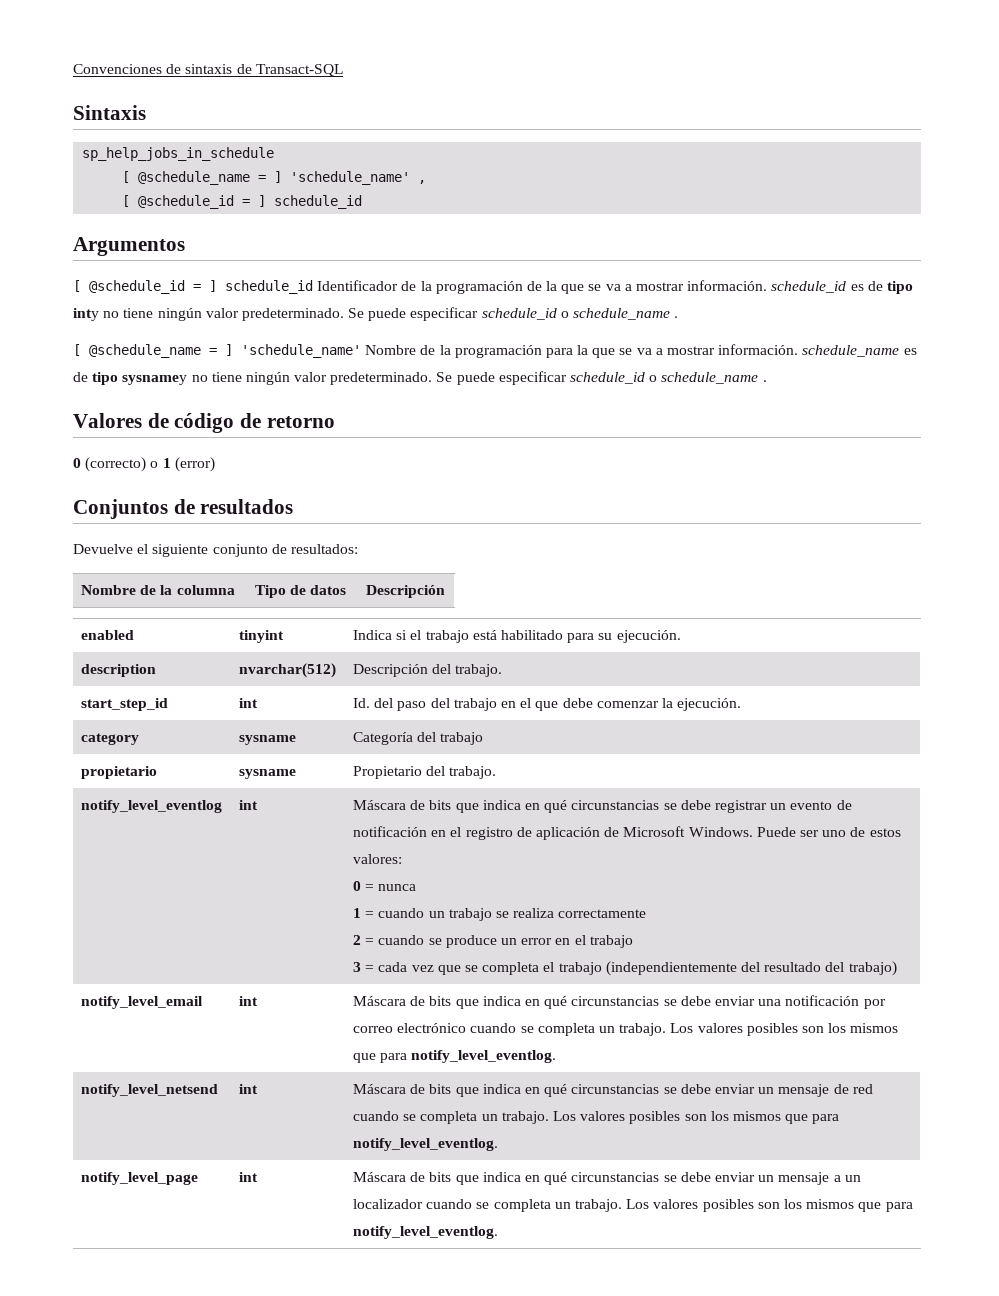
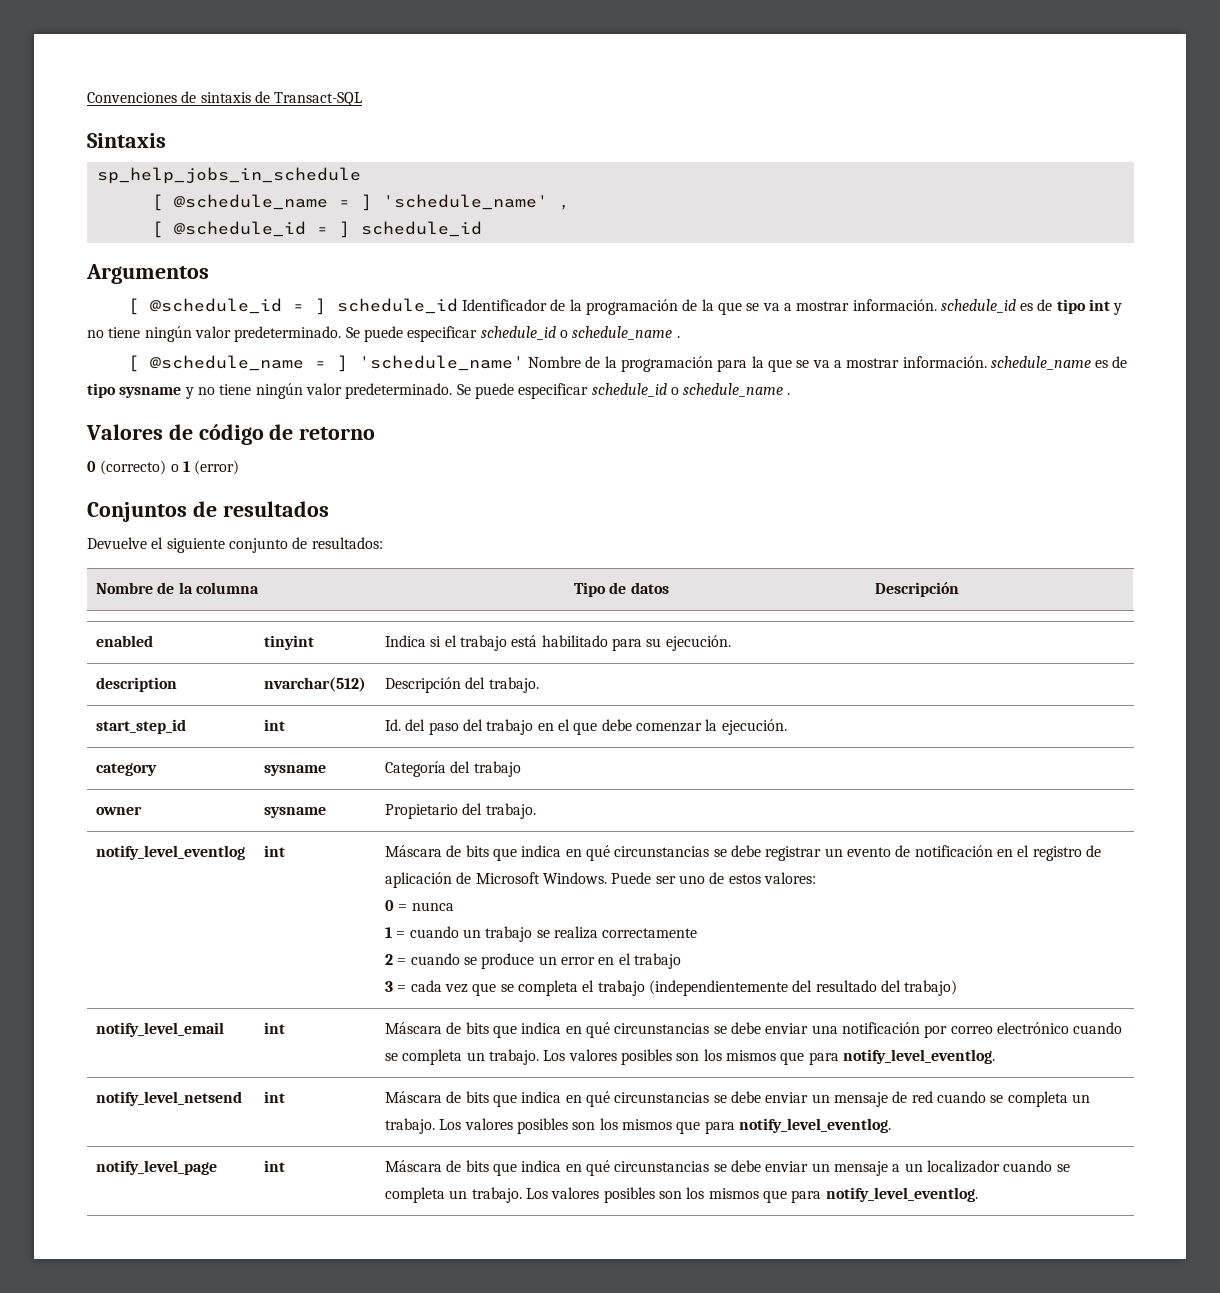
[73,308,99,321] inty -> [1089,299,1123,315] int y
[122,375,188,385] sysnamey -> [119,387,194,399] sysname y
[81,766,158,779] propietario -> [96,806,143,815] owner

